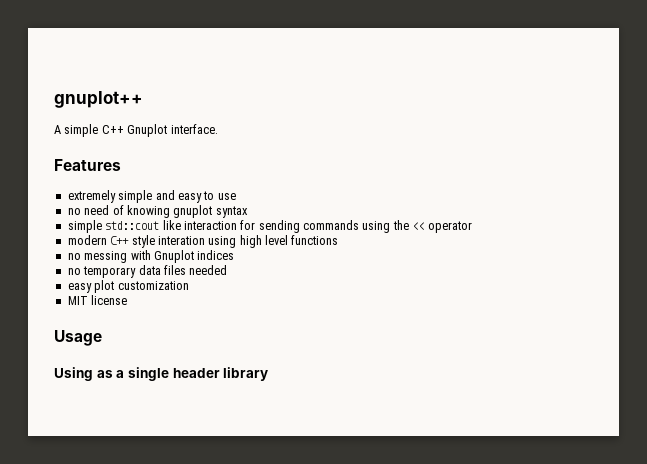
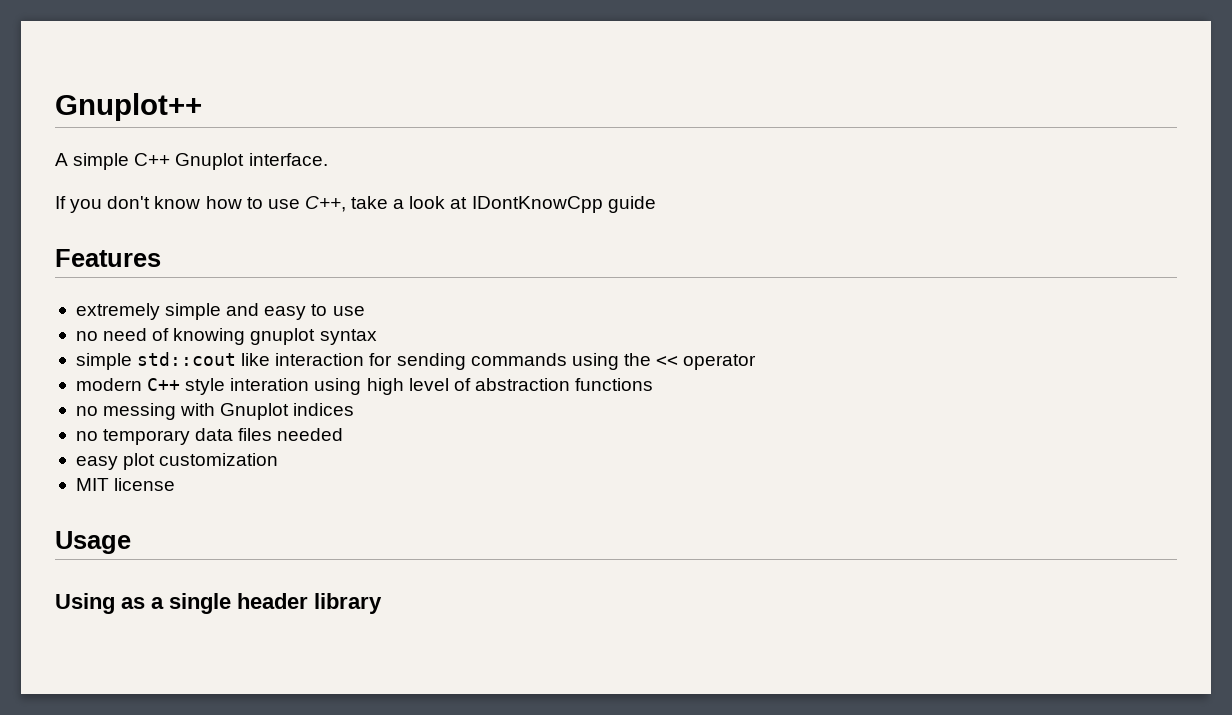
[54,91,143,108] gnuplot++ -> [55,93,202,121] Gnuplot++
(218, 129) none -> [55,196,656,213] // If you don't know how to use C++, take a look at IDontKnowCpp guide
(288, 240) none -> [453,378,570,391] of abstraction

